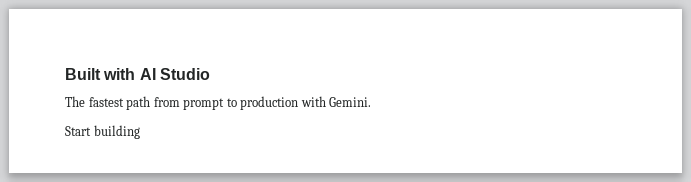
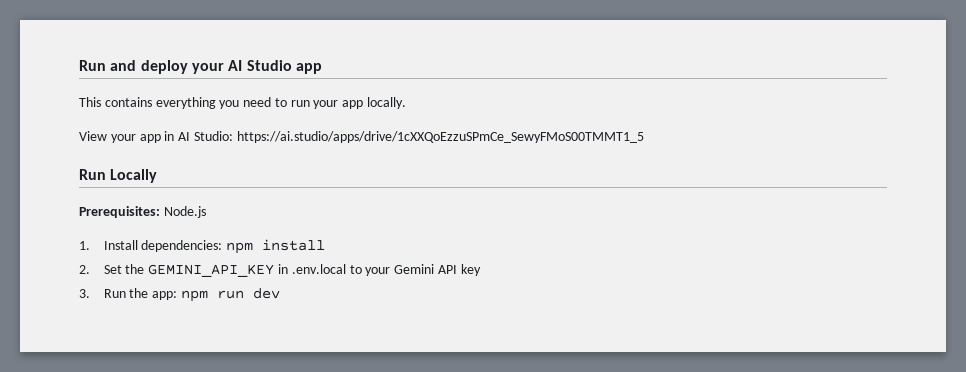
[65,68,210,80] [65,96,372,110] [65,125,140,139] Built with AI Studio // The fastest path from prompt to production with Gemini. // Start building -> [79,60,322,74] [79,97,407,109] [79,131,644,143] [79,169,158,183] [79,206,206,218] [79,239,326,254] [79,264,481,277] [79,288,280,302] Run and deploy your AI Studio app // This contains everything you need to run your app locally. // View your app in AI Studio: https://ai.studio/apps/drive/1cXXQoEzzuSPmCe_SewyFMoS00TMMT1_5 // Run Locally // Prerequisites: Node.js // 1. Install dependencies: npm install // 2. Set the GEMINI_API_KEY in .env.local to your Gemini API key // 3. Run the app: npm run dev

